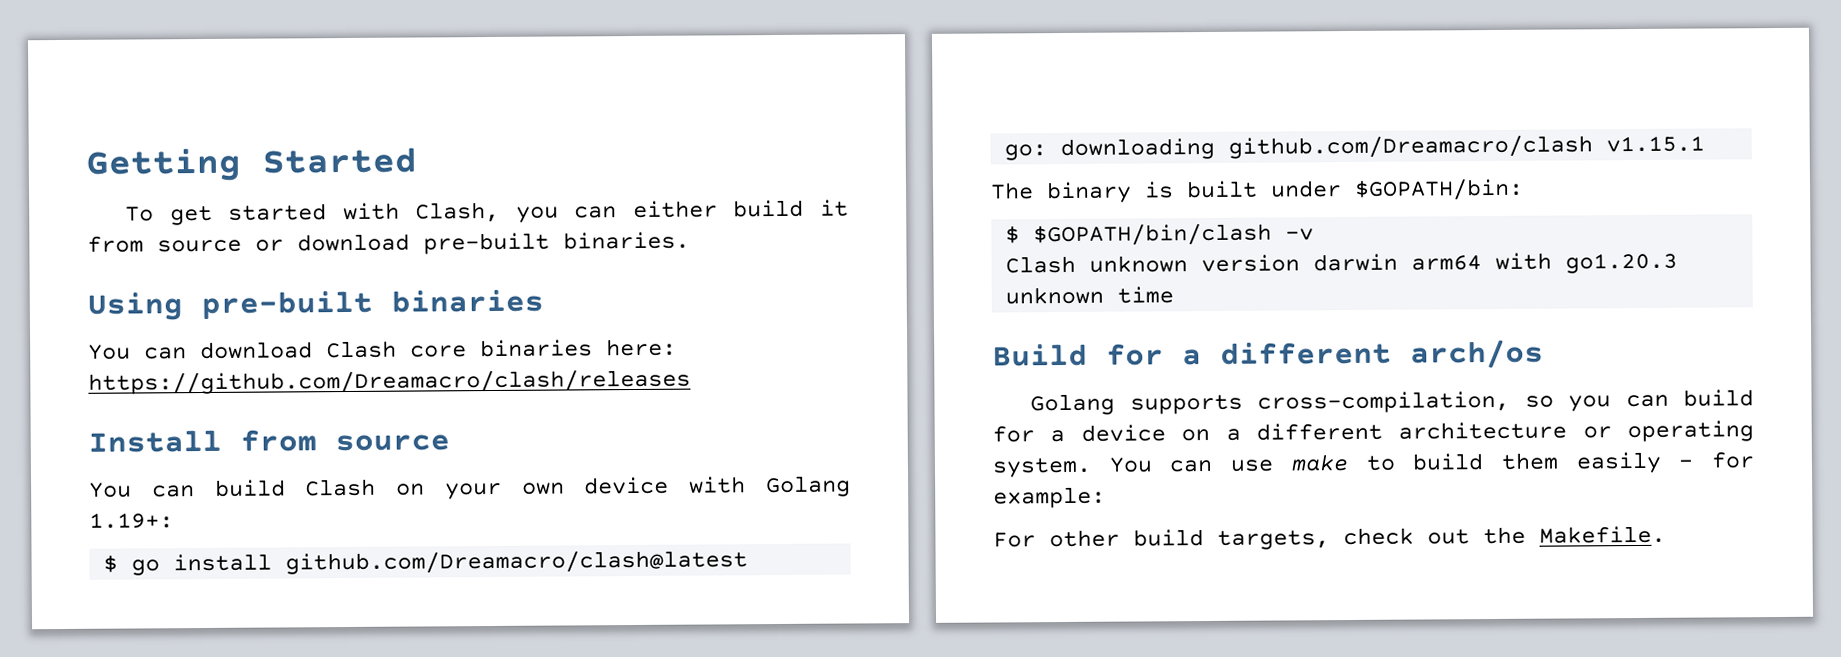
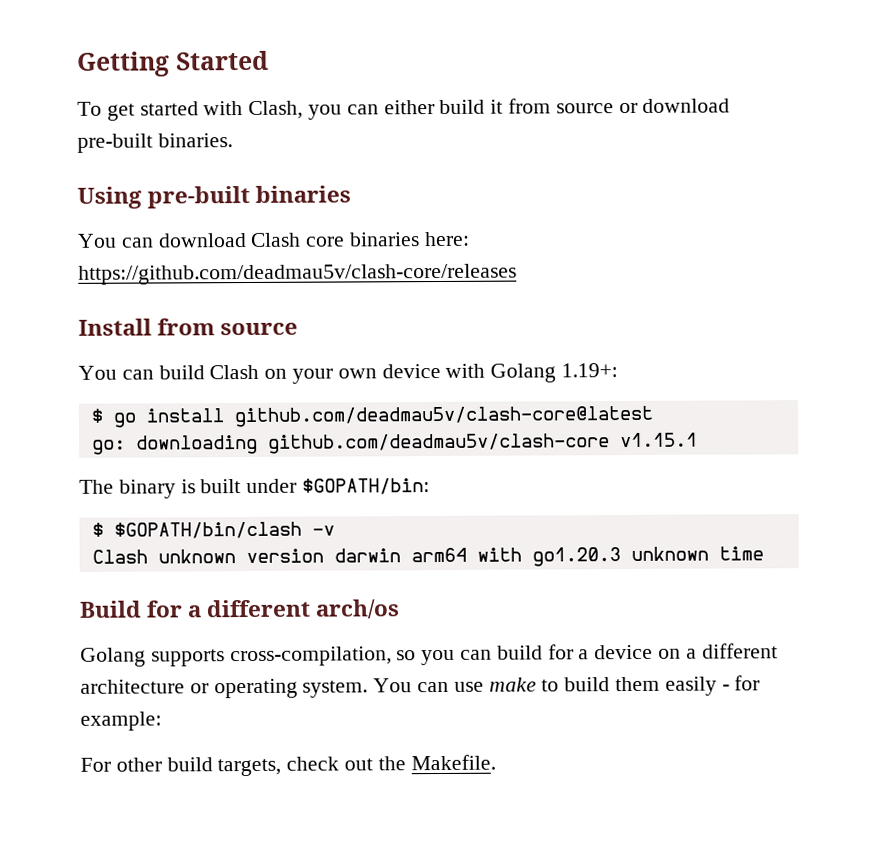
[88,369,691,395] https://github.com/Dreamacro/clash/releases -> [78,263,517,285] https://github.com/deadmau5v/clash-core/releases
[285,550,749,575] github.com/Dreamacro/clash@latest -> [233,405,654,428] github.com/deadmau5v/clash-core@latest
[1228,135,1594,159] github.com/Dreamacro/clash -> [267,433,610,454] github.com/deadmau5v/clash-core

